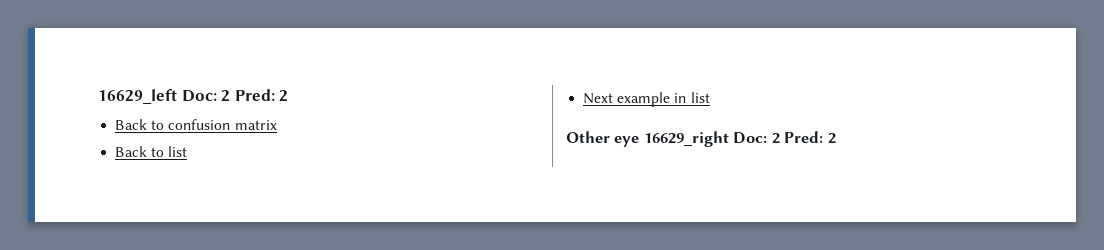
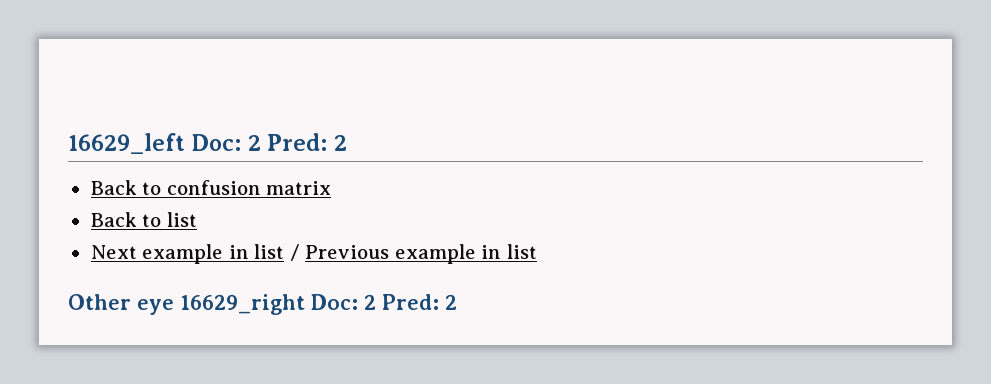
(710, 97) none -> [289,244,537,264] / Previous example in list

